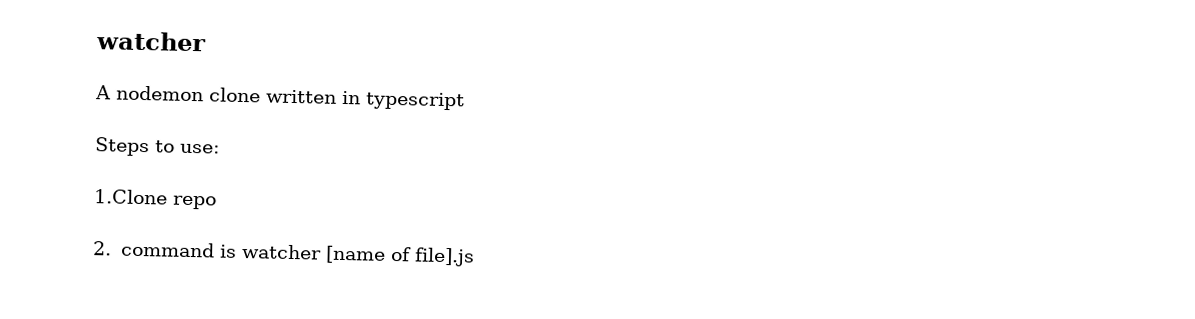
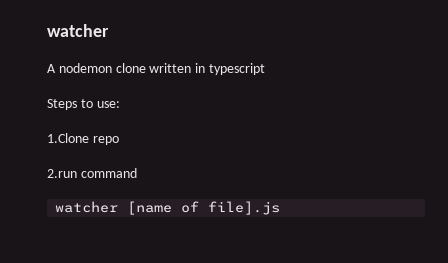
[93,241,112,256] 2. -> [47,169,77,178] 2.run
[218,244,237,258] is -> (137, 173) //

